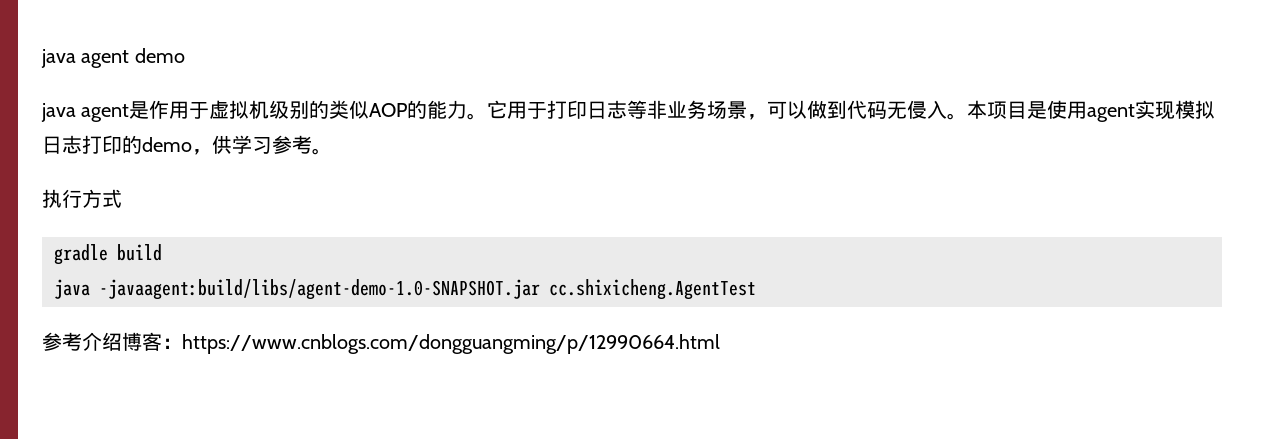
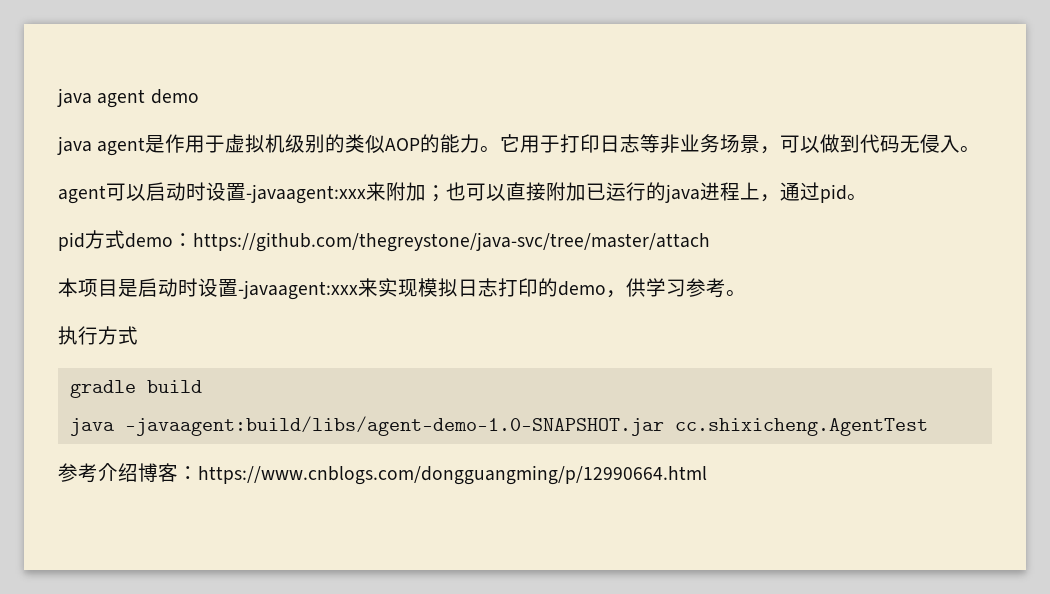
[967,100,1136,122] 本项目是使用agent -> [58,182,867,204] [58,230,710,252] [58,278,378,300] // agent可以启动时设置-javaagent:xxx来附加；也可以直接附加已运行的java进程上，通过pid。 // pid方式demo：https://github.com/thegreystone/java-svc/tree/master/attach // 本项目是启动时设置-javaagent:xxx来

